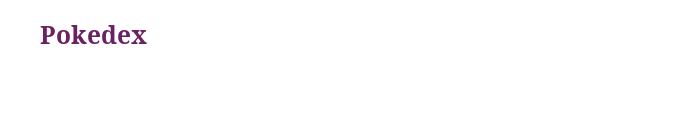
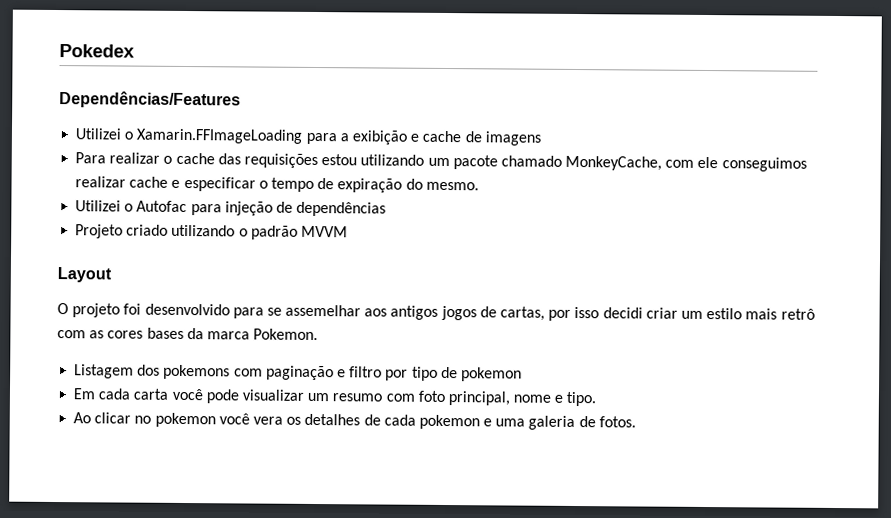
(147, 34) none -> [59,91,241,109] [75,128,541,146] [75,152,807,172] [75,176,479,193] [75,200,387,217] [75,224,348,240] [57,267,112,283] [57,303,815,321] [57,327,319,341] [74,364,522,382] [73,388,597,407] [73,412,636,431] // Dependências/Features // Utilizei o Xamarin.FFImageLoading para a exibição e cache de imagens // Para realizar o cache das requisições estou utilizando um pacote chamado MonkeyCache, com ele conseguimos realizar cache e especificar o tempo de expiração do mesmo. // Utilizei o Autofac para injeção de dependências // Projeto criado utilizando o padrão MVVM // Layout // O projeto foi desenvolvido para se assemelhar aos antigos jogos de cartas, por isso decidi criar um estilo mais retrô com as cores bases da marca Pokemon. // Listagem dos pokemons com paginação e filtro por tipo de pokemon // Em cada carta você pode visualizar um resumo com foto principal, nome e tipo. // Ao clicar no pokemon você vera os detalhes de cada pokemon e uma galeria de fotos.

